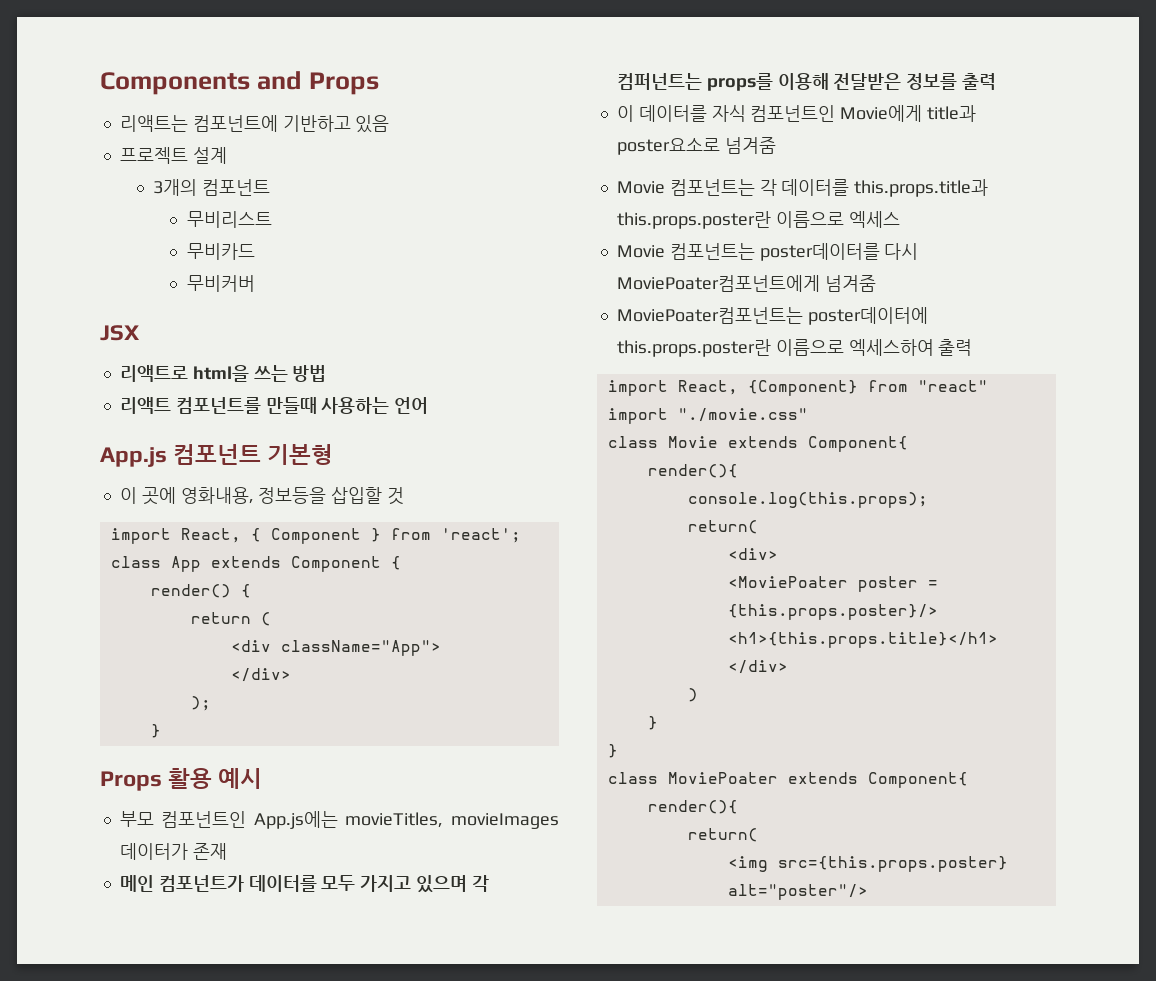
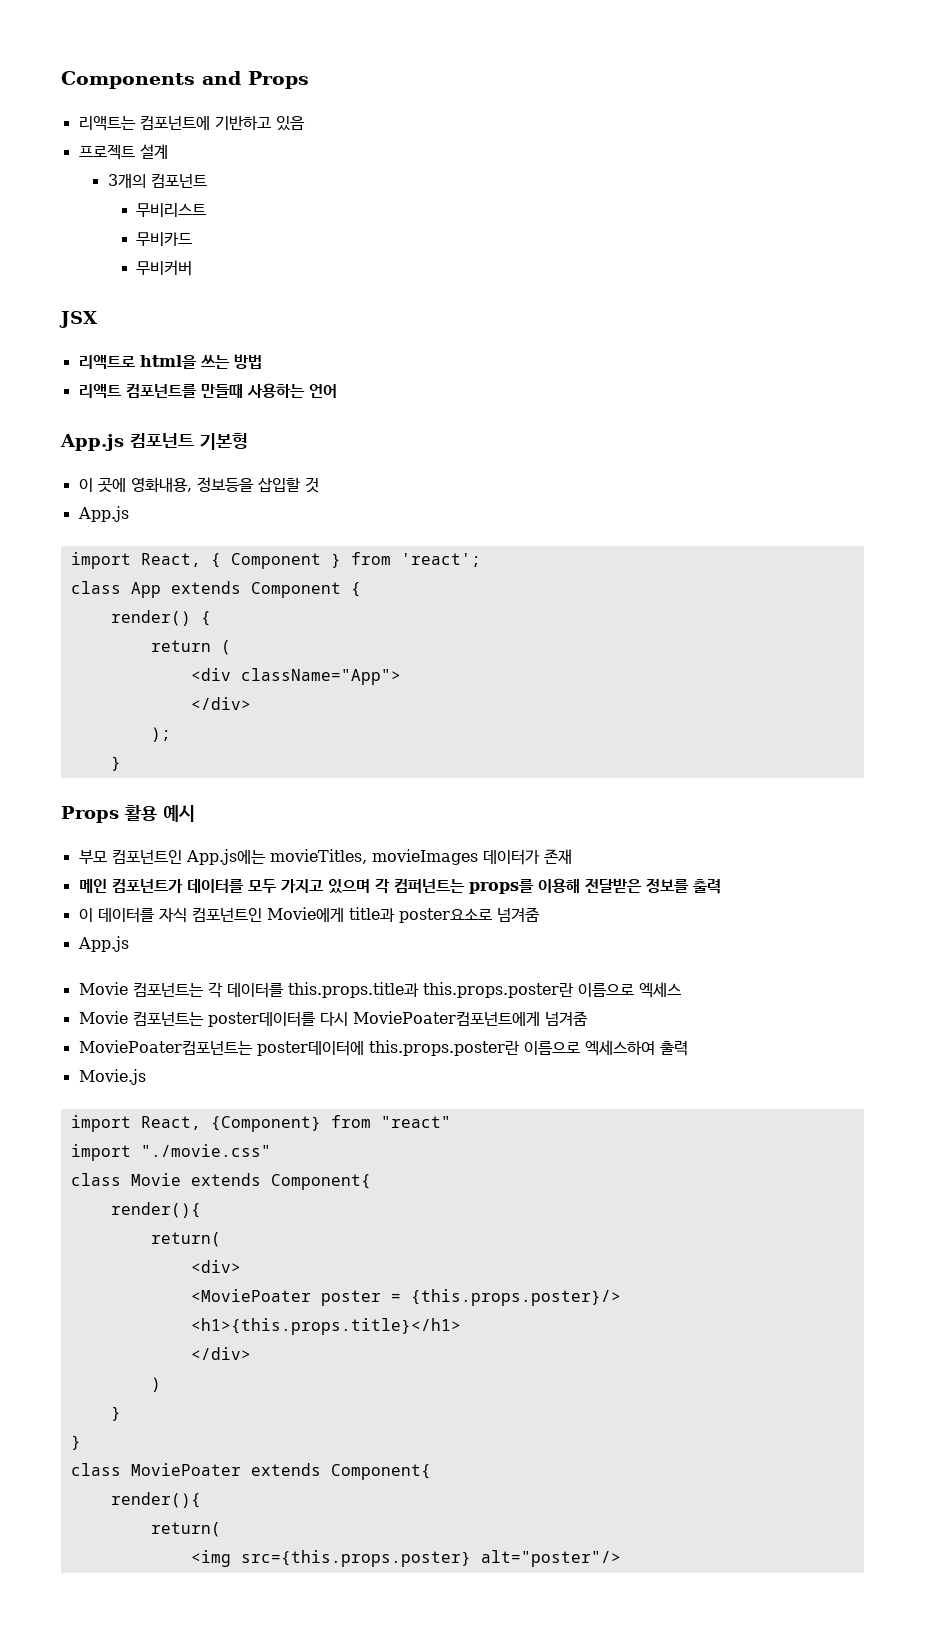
(405, 496) none -> [77,506,129,522] // App.js
(776, 145) none -> [77,936,129,952] // App.js
(973, 347) none -> [78,1069,146,1085] // Movie.js
[687,492,928,508] // console.log(this.props); -> (201, 1210) none

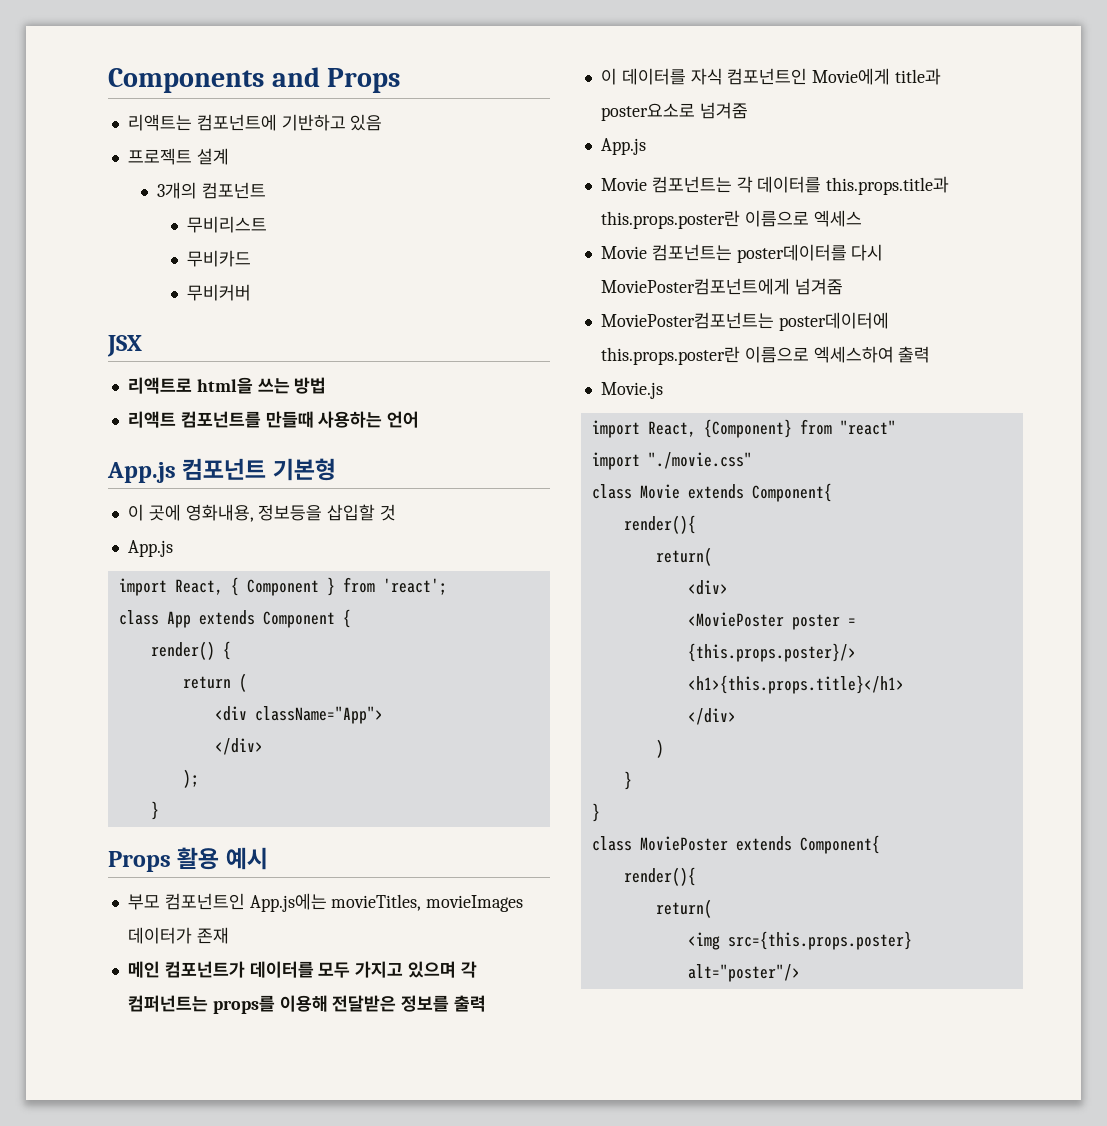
[352,1011,588,1026] [78,1040,253,1055] MoviePoater컴포넌트에게 넘겨줌 // MoviePoater컴포넌트는 -> [600,278,843,295] [600,312,774,329] MoviePoster컴포넌트에게 넘겨줌 // MoviePoster컴포넌트는
[190,1289,311,1302] <MoviePoater -> [687,612,784,627] <MoviePoster
[130,1463,241,1476] MoviePoater -> [639,836,728,851] MoviePoster

